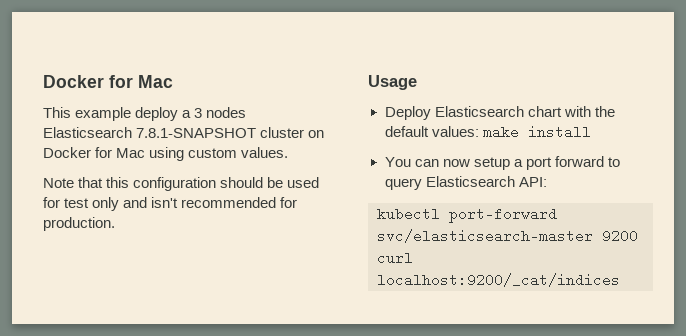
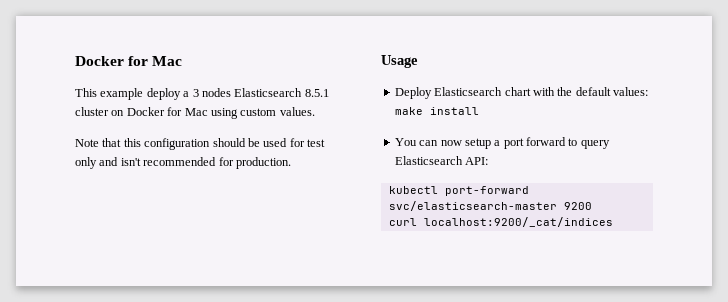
[136,128,257,138] 7.8.1-SNAPSHOT -> [304,89,329,97] 8.5.1

